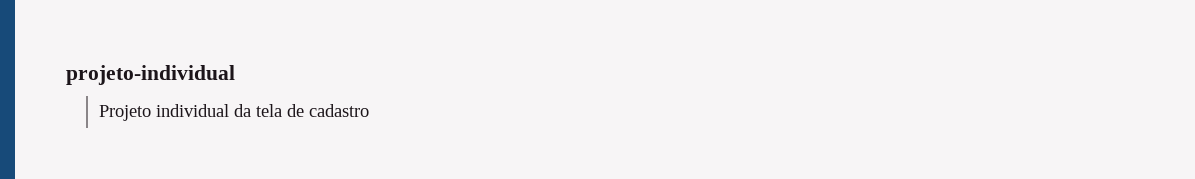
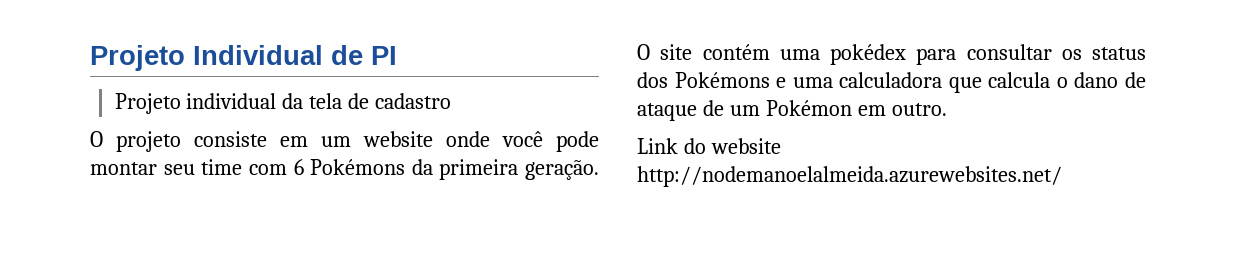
[66,65,235,85] projeto-individual -> [90,45,397,71] Projeto Individual de PI
(369, 110) none -> [90,131,599,152] [90,159,599,180] [637,44,1146,65] [637,72,1146,93] [637,100,947,121] [637,138,781,154] [637,166,1062,187] // O projeto consiste em um website onde você pode montar seu time com 6 Pokémons da primeira geração. O site contém uma pokédex para consultar os status dos Pokémons e uma calculadora que calcula o dano de ataque de um Pokémon em outro. // Link do website http://nodemanoelalmeida.azurewebsites.net/

